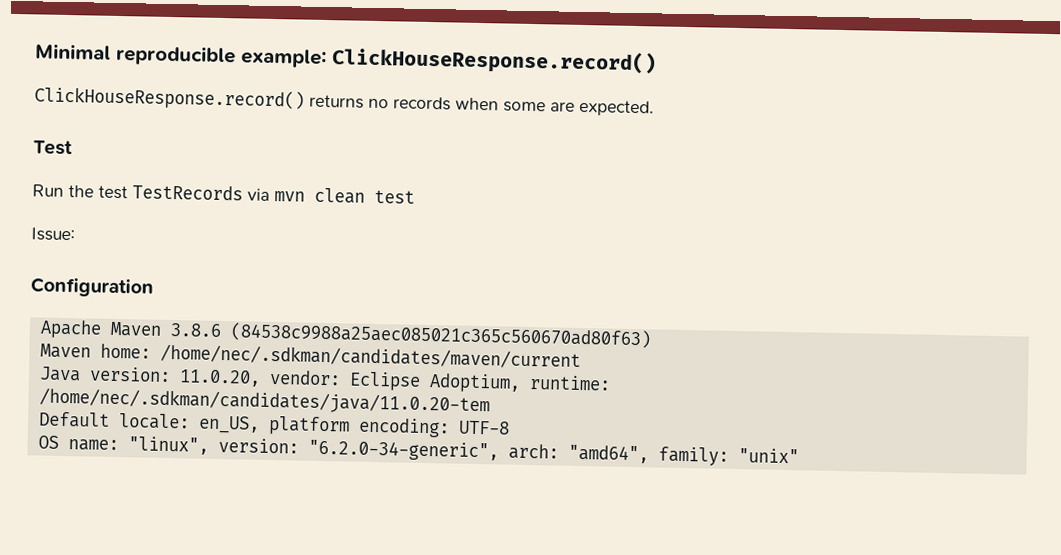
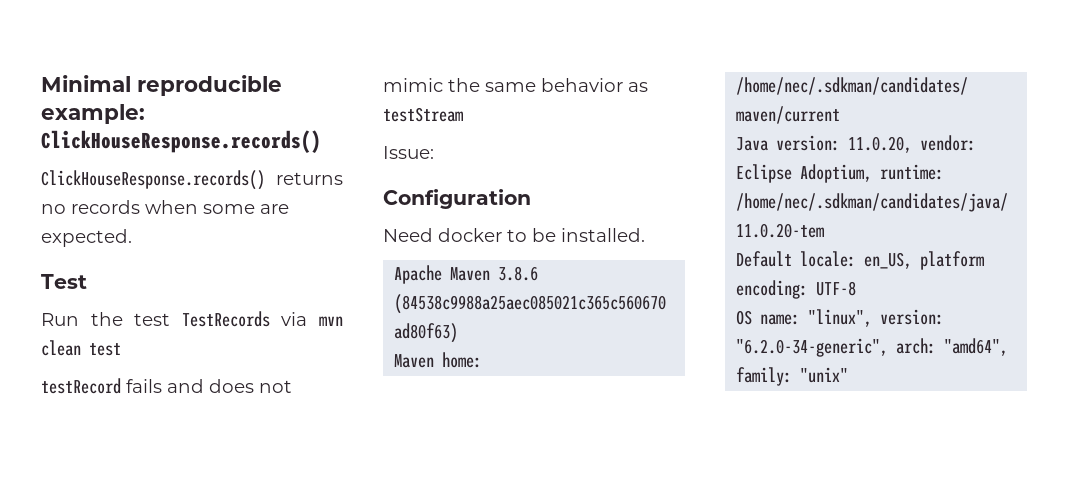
[331,46,657,76] [34,86,305,111] ClickHouseResponse.record() // ClickHouseResponse.record() -> [41,130,321,153] [41,170,265,190] ClickHouseResponse.records() // ClickHouseResponse.records()
[31,227,75,242] [30,277,154,298] Issue: // Configuration -> [41,378,292,394] [383,78,648,92] [383,107,463,122] [383,146,434,159] [383,189,531,209] [383,228,645,242] testRecord fails and does not mimic the same behavior as testStream // Issue: // Configuration // Need docker to be installed.

